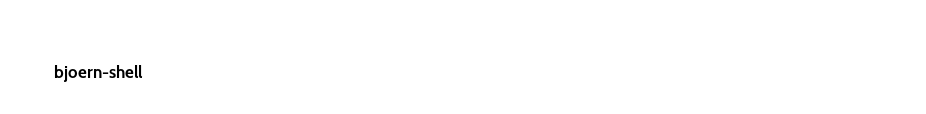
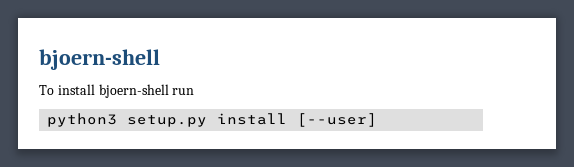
[54,65,143,82] bjoern-shell -> [39,49,160,70] [39,84,195,98] [47,113,378,127] bjoern-shell // To install bjoern-shell run // python3 setup.py install [--user]

